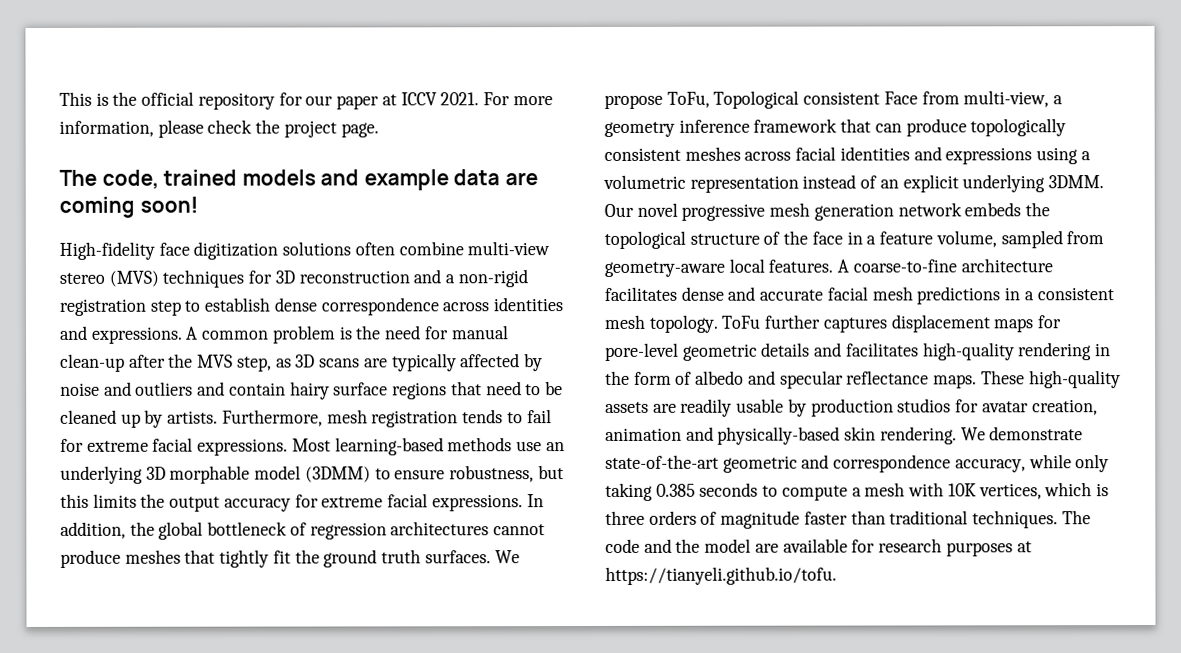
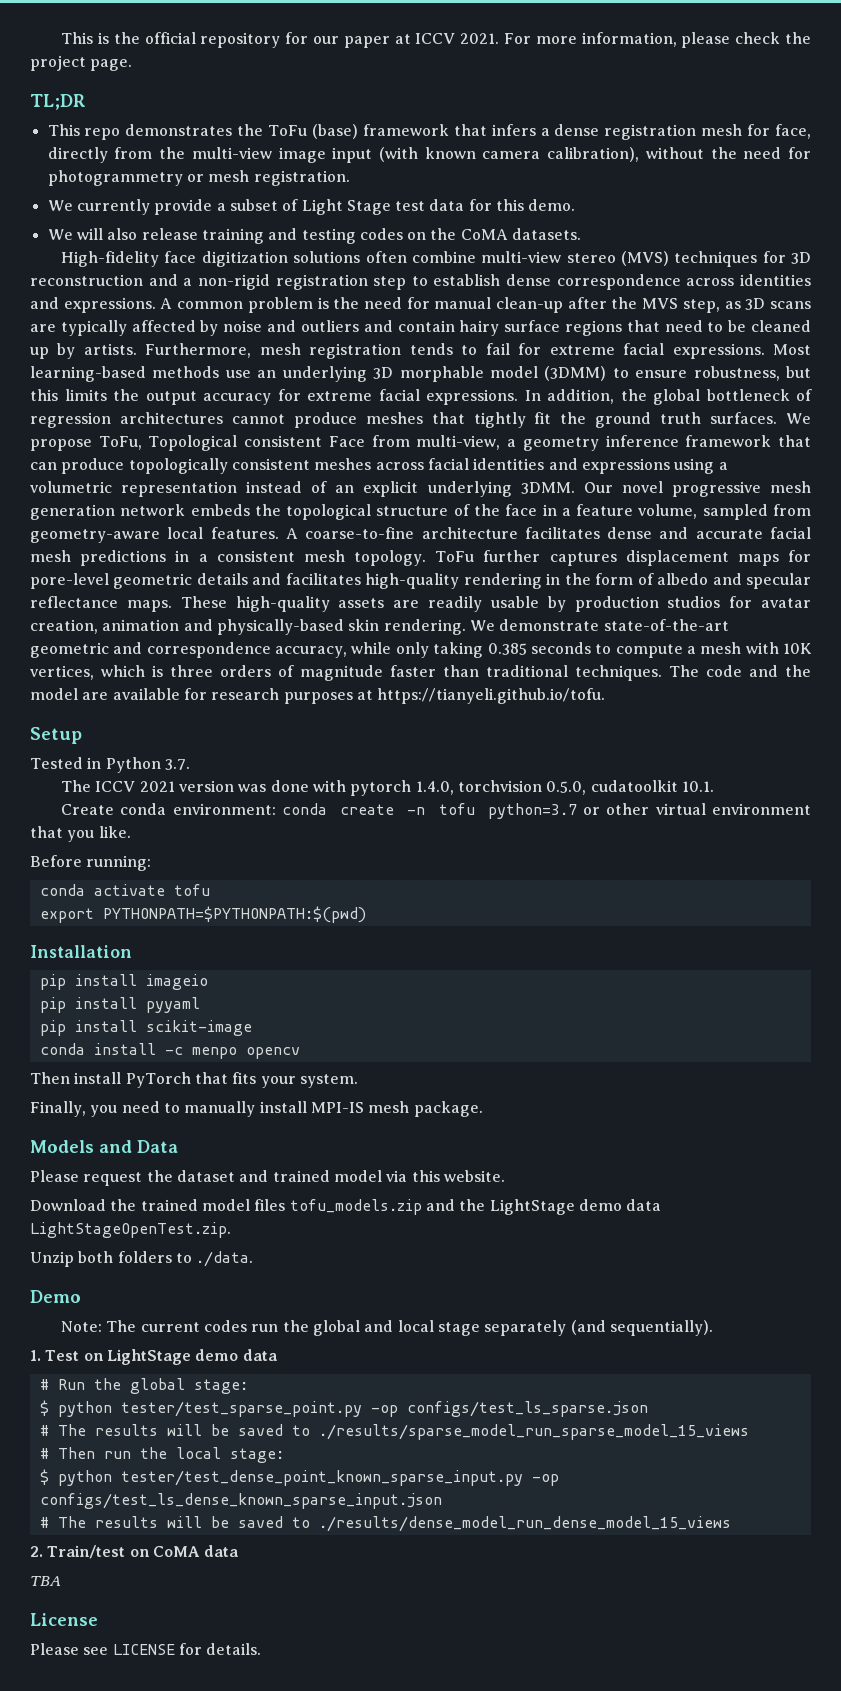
[59,169,538,191] [59,196,198,218] The code, trained models and example data are coming soon! -> [30,94,86,110] [47,124,811,140] [47,147,812,163] [47,170,350,186] [47,199,576,215] [47,228,582,244] TL;DR // This repo demonstrates the ToFu (base) framework that infers a dense registration mesh for face, directly from the multi-view image input (with known camera calibration), without the need for photogrammetry or mesh registration. // We currently provide a subset of Light Stage test data for this demo. // We will also release training and testing codes on the CoMA datasets.
(837, 575) none -> [30,727,82,744] [30,757,190,773] [61,780,714,796] [61,803,811,819] [30,826,131,842] [30,855,152,871] [39,884,210,896] [39,906,366,923] [30,945,132,958] [39,974,208,990] [39,997,200,1013] [39,1020,252,1036] [39,1043,300,1059] [30,1072,358,1088] [30,1101,483,1117] [30,1140,178,1153] [30,1170,505,1186] [30,1199,662,1215] [30,1222,231,1238] [30,1251,254,1267] [30,1290,81,1303] [61,1320,713,1336] [30,1349,278,1365] [39,1378,248,1394] [39,1400,648,1417] [39,1424,749,1440] [39,1447,284,1463] [39,1469,559,1486] [39,1493,442,1509] [39,1516,731,1532] [30,1545,240,1559] [30,1576,61,1586] [30,1613,98,1626] [30,1643,262,1655] // Setup // Tested in Python 3.7. // The ICCV 2021 version was done with pytorch 1.4.0, torchvision 0.5.0, cudatoolkit 10.1. // Create conda environment: conda create -n tofu python=3.7 or other virtual environment that you like. // Before running: // conda activate tofu // export PYTHONPATH=$PYTHONPATH:$(pwd) // Installation // pip install imageio // pip install pyyaml // pip install scikit-image // conda install -c menpo opencv // Then install PyTorch that fits your system. // Finally, you need to manually install MPI-IS mesh package. // Models and Data // Please request the dataset and trained model via this website. // Download the trained model files tofu_models.zip and the LightStage demo data LightStageOpenTest.zip. // Unzip both folders to ./data. // Demo // Note: The current codes run the global and local stage separately (and sequentially). // 1. Test on LightStage demo data // # Run the global stage: // $ python tester/test_sparse_point.py -op configs/test_ls_sparse.json // # The results will be saved to ./results/sparse_model_run_sparse_model_15_views // # Then run the local stage: // $ python tester/test_dense_point_known_sparse_input.py -op configs/test_ls_dense_known_sparse_input.json // # The results will be saved to ./results/dense_model_run_dense_model_15_views // 2. Train/test on CoMA data // TBA // License // Please see LICENSE for details.

